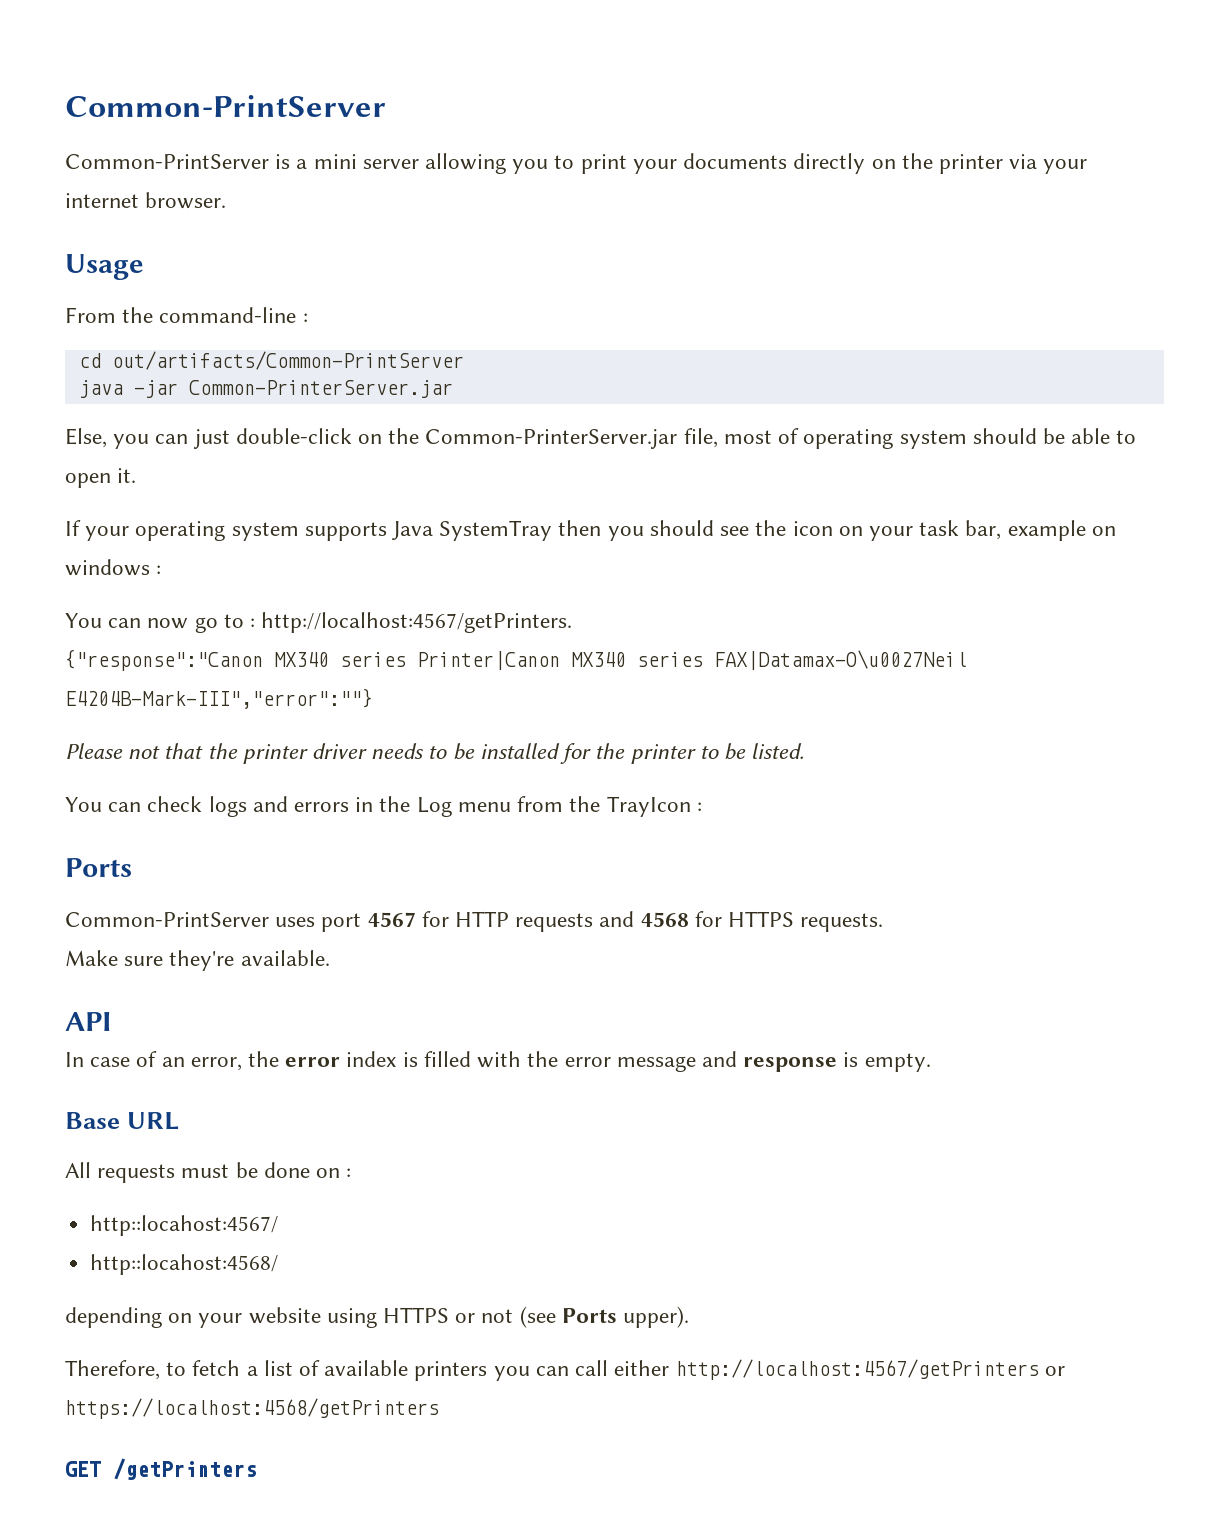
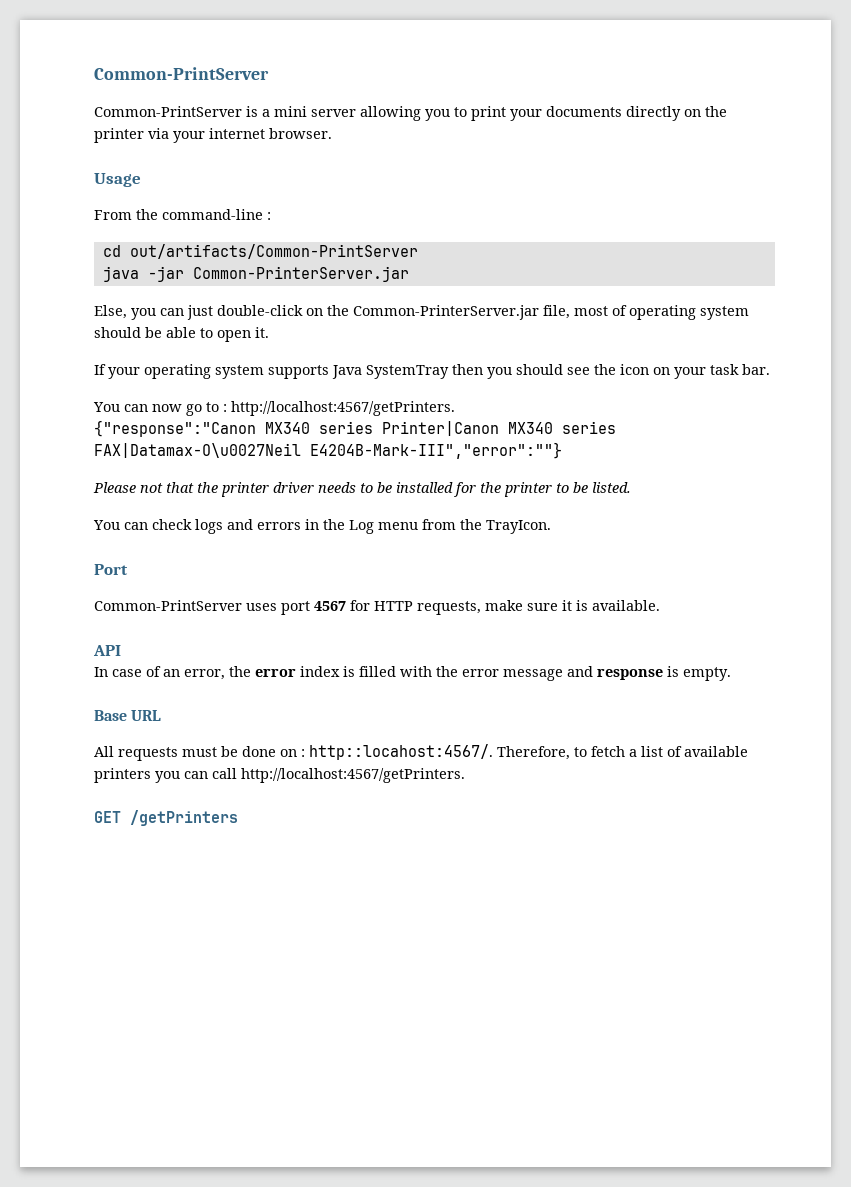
[965,520,1116,541] [65,559,162,576] bar, example on windows : -> [742,364,770,375] bar.
[606,796,702,817] [65,858,132,877] TrayIcon : // Ports -> [486,520,551,534] [94,564,128,575] TrayIcon. // Port
[515,911,884,932] [65,950,235,971] requests and 4568 for HTTPS requests. // Make sure they're -> [417,600,588,615] requests, make sure it is
[90,1215,279,1236] [90,1254,279,1275] [65,1306,690,1328] // http::locahost:4567/ // http::locahost:4568/ // depending on your website using HTTPS or not (see Ports upper). // -> [309,744,493,760] http::locahost:4567/.
[614,1359,1065,1380] [65,1398,439,1419] either http://localhost:4567/getPrinters or https://localhost:4568/getPrinters -> [241,768,465,783] http://localhost:4567/getPrinters.

